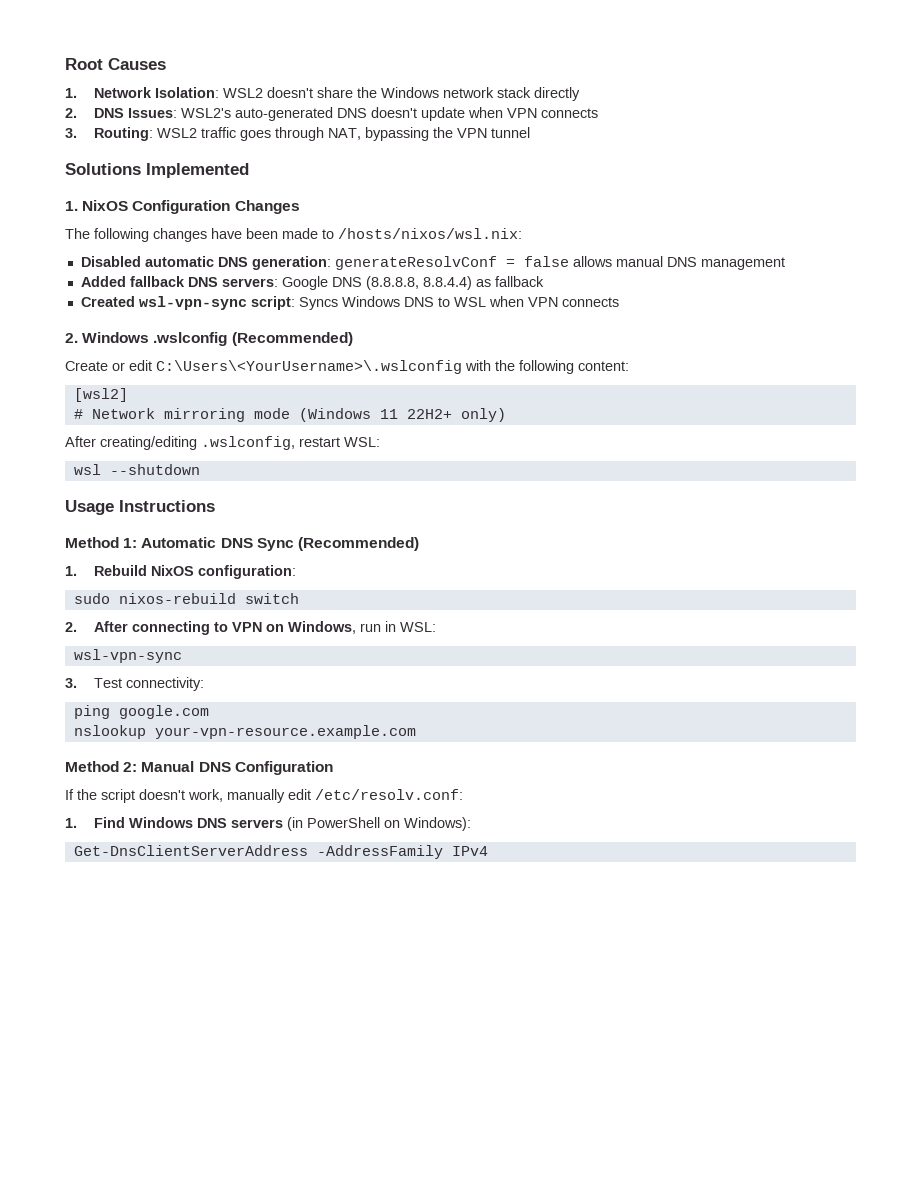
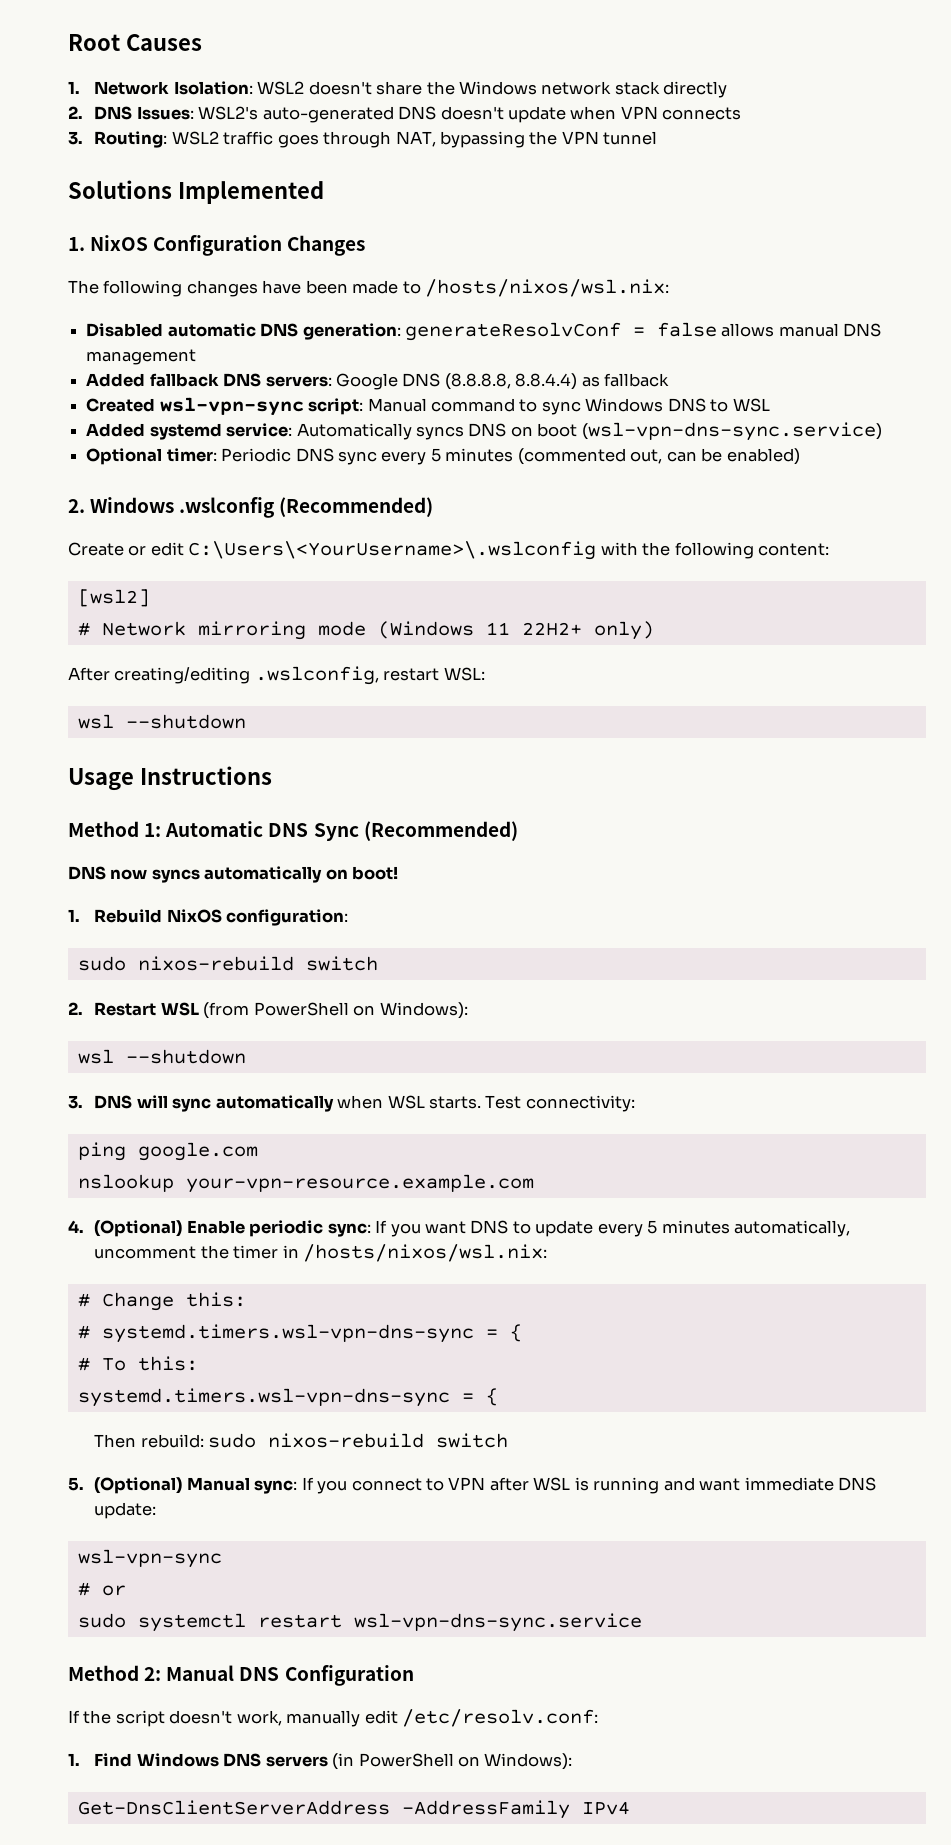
[298,297,338,310] Syncs -> [367,398,581,415] Manual command to sync
[488,296,619,307] when VPN connects -> [86,422,882,441] [86,448,800,465] // Added systemd service: Automatically syncs DNS on boot (wsl-vpn-dns-sync.service) // Optional timer: Periodic DNS sync every 5 minutes (commented out, can be enabled)
(419, 544) none -> [68,866,399,883] // DNS now syncs automatically on boot!
[93,621,436,635] [73,649,182,663] [65,678,77,688] After connecting to VPN on Windows, run in WSL: // wsl-vpn-sync // 3. -> [94,1002,468,1019] [77,1049,246,1064] [68,1095,481,1112] Restart WSL (from PowerShell on Windows): // wsl --shutdown // 3. DNS will sync automatically when WSL starts.
(416, 732) none -> [68,1220,851,1237] [94,1244,548,1262] [77,1292,246,1311] [77,1324,522,1343] [77,1356,198,1371] [77,1388,498,1407] [94,1433,509,1448] [68,1477,877,1494] [94,1502,157,1519] [77,1549,222,1568] [77,1582,126,1596] [77,1613,642,1632] // 4. (Optional) Enable periodic sync: If you want DNS to update every 5 minutes automatically, uncomment the timer in /hosts/nixos/wsl.nix: // # Change this: // # systemd.timers.wsl-vpn-dns-sync = { // # To this: // systemd.timers.wsl-vpn-dns-sync = { // Then rebuild: sudo nixos-rebuild switch // 5. (Optional) Manual sync: If you connect to VPN after WSL is running and want immediate DNS update: // wsl-vpn-sync // # or // sudo systemctl restart wsl-vpn-dns-sync.service

